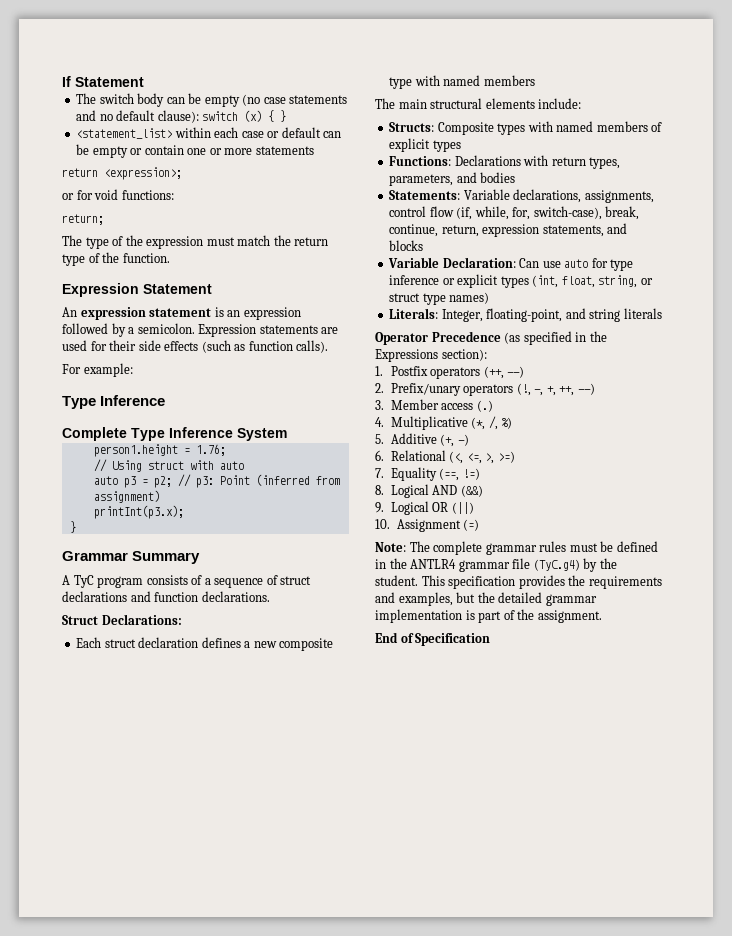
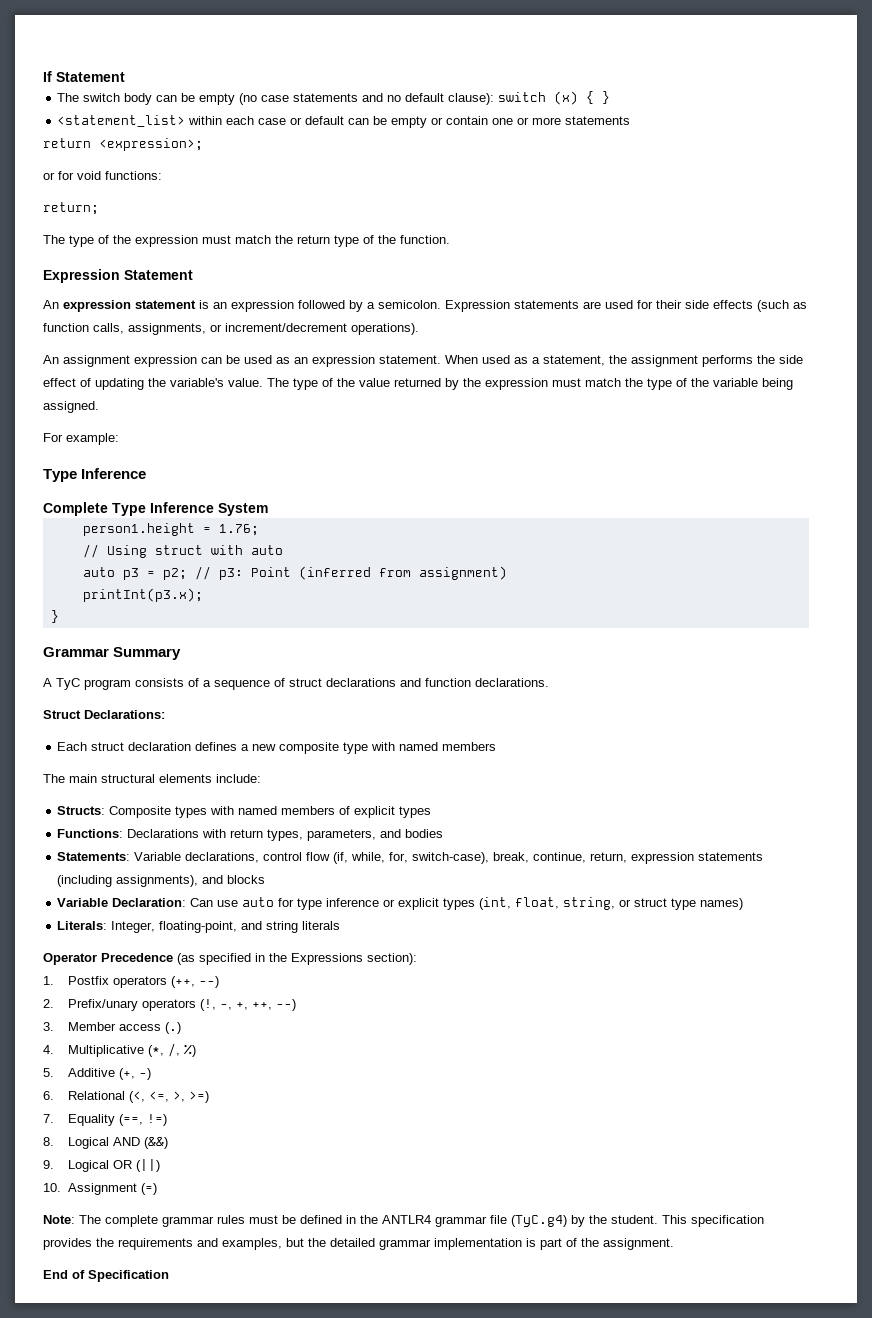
[296,340,329,353] calls). -> [93,323,419,335] [43,355,803,367] [43,378,793,390] [43,401,99,413] calls, assignments, or increment/decrement operations). // An assignment expression can be used as an expression statement. When used as a statement, the assignment performs the side effect of updating the variable's value. The type of the value returned by the expression must match the type of the variable being assigned.
[584,190,654,203] assignments, -> (260, 857) none
[542,225,604,237] statements, -> [698,852,764,861] [57,875,199,887] statements (including assignments),

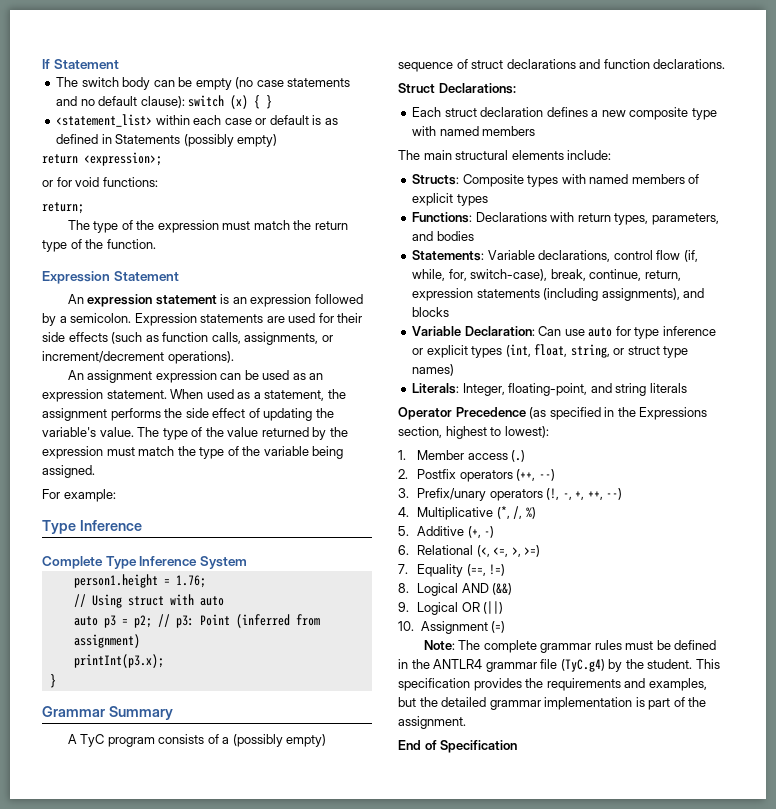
[348,116,631,128] can be empty or contain one or more statements -> [312,115,338,125] [56,134,278,147] is as defined in Statements (possibly empty)
(211, 683) none -> [232,734,327,747] (possibly empty)
[367,953,417,965] [43,976,54,985] section): // 1. -> [398,426,549,439] [398,450,526,462] [398,469,408,479] section, highest to lowest): // 1. Member access (.) // 2.
[43,999,54,1008] 2. -> [398,488,409,498] 3.
[43,1022,181,1034] // 3. Member access (.) -> (623, 494) none

